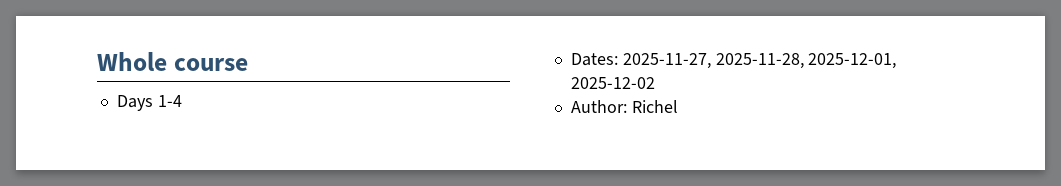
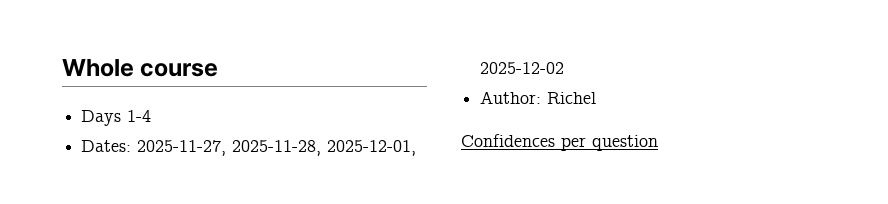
(678, 106) none -> [461,134,658,151] // Confidences per question

